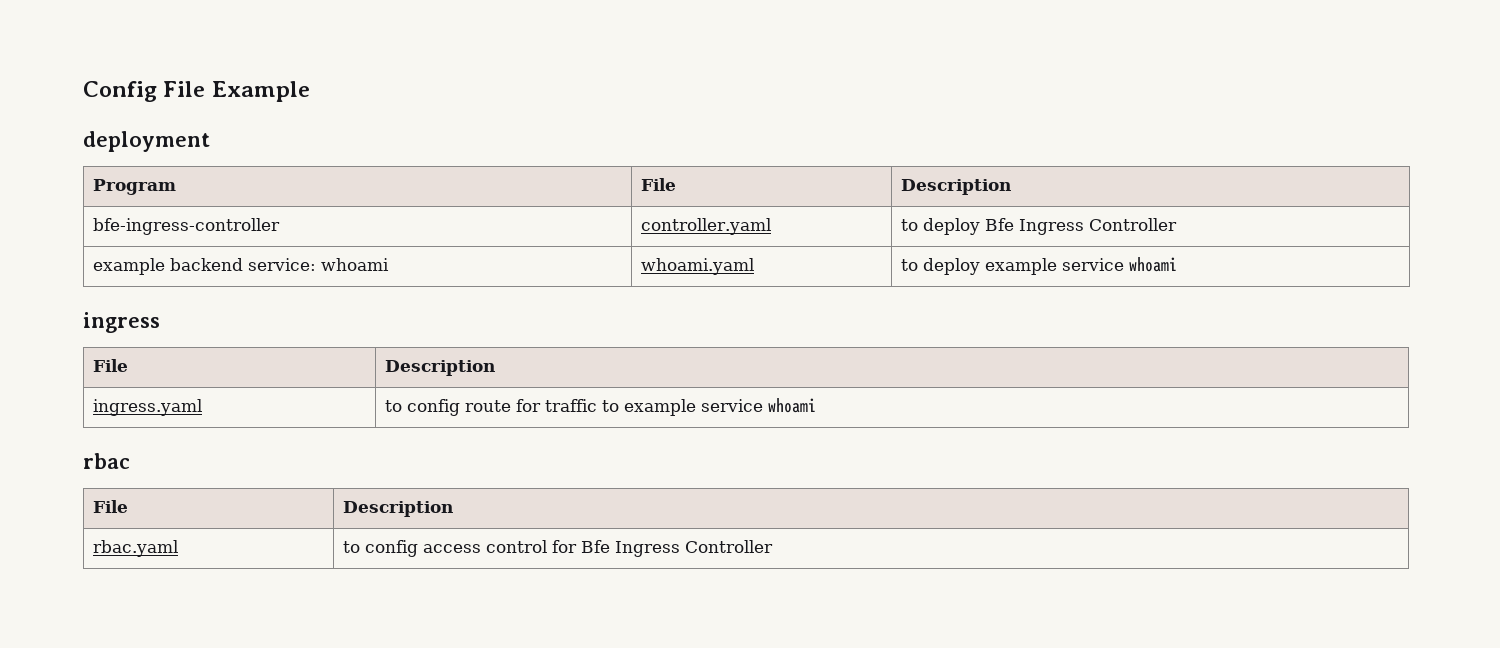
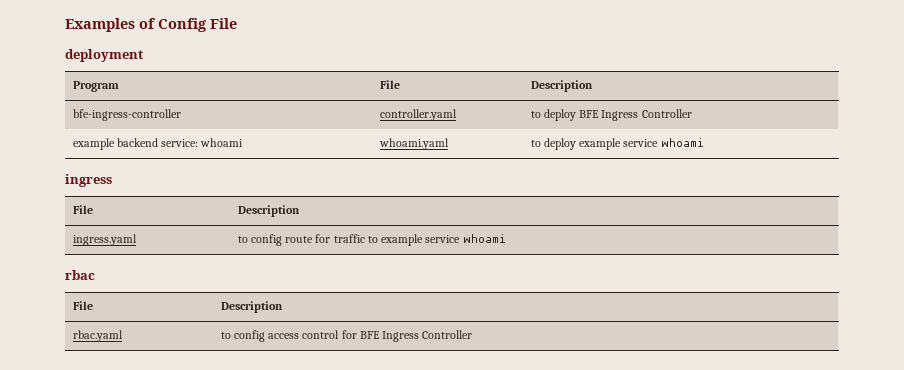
(83, 91) none -> [65,18,155,32] Examples of
[211,81,310,102] Example -> (237, 23) none
[985,218,1015,231] Bfe -> [579,110,600,118] BFE
[581,540,611,553] Bfe -> [359,331,380,339] BFE

